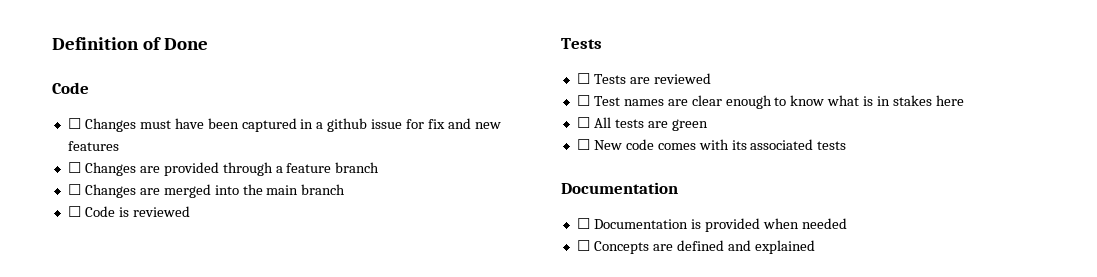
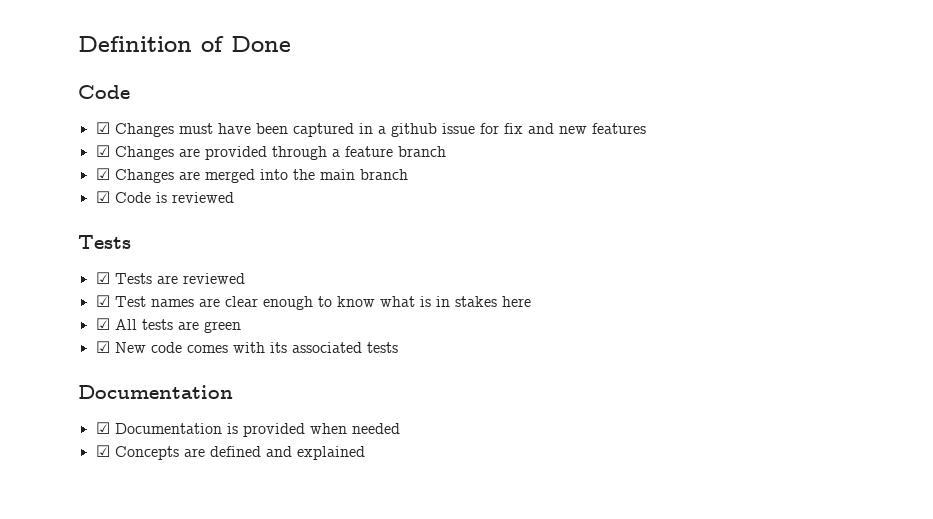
[67,118,81,129] ☐ -> [95,122,110,134] ☑
[67,162,81,173] ☐ -> [95,145,110,157] ☑
[67,184,81,195] ☐ -> [95,168,110,180] ☑
[67,206,81,217] ☐ -> [95,191,110,203] ☑
[576,73,590,84] ☐ -> [95,272,110,284] ☑
[576,95,590,106] ☐ -> [95,295,110,307] ☑
[576,117,590,128] ☐ -> [95,318,110,330] ☑
[576,139,590,150] ☐ -> [95,341,110,353] ☑
[576,218,590,229] ☐ -> [95,422,110,434] ☑
[576,240,590,251] ☐ -> [95,445,110,457] ☑

